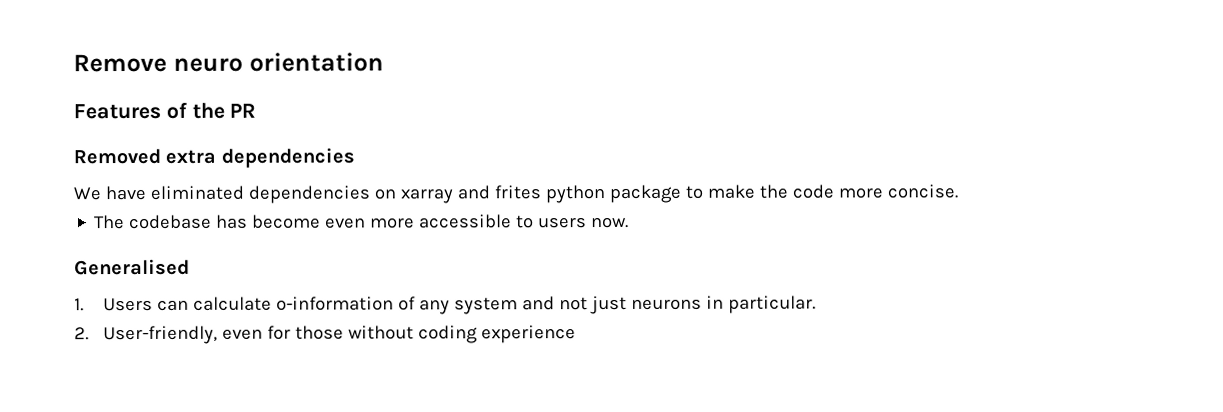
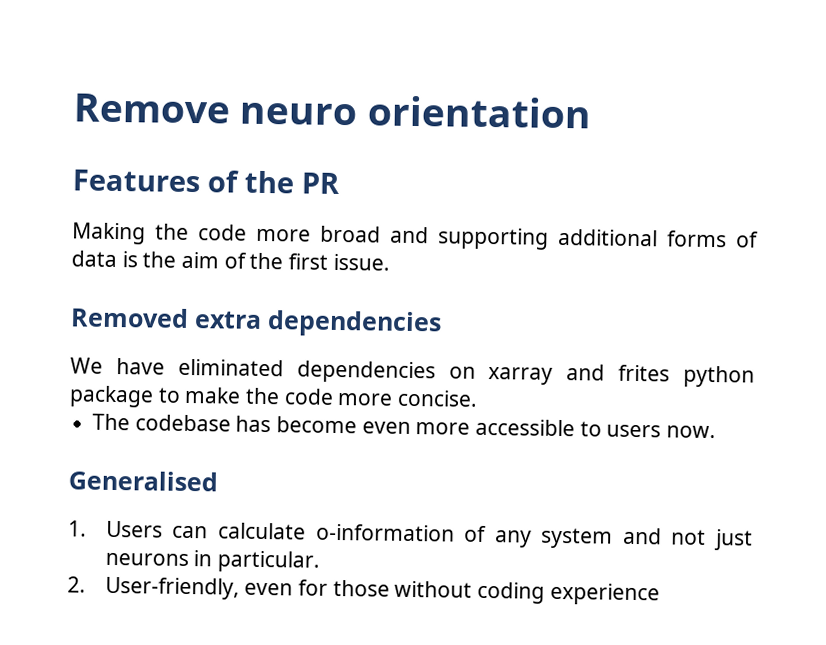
(257, 110) none -> [72,222,759,250] [71,250,390,271] // Making the code more broad and supporting additional forms of data is the aim of the first issue.

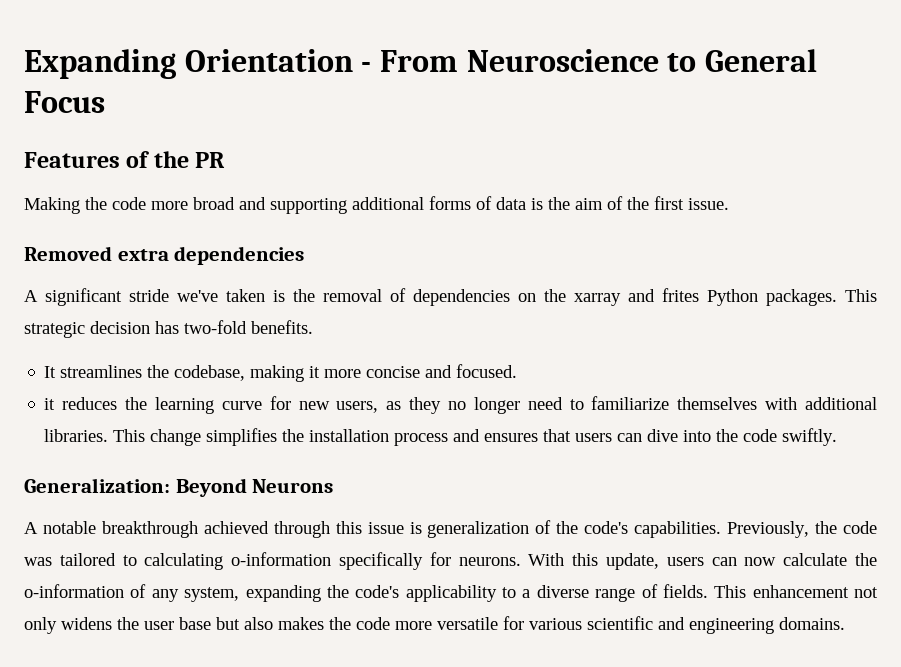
[73,93,592,129] Remove neuro orientation -> [24,49,817,79] [24,91,105,113] Expanding Orientation - From Neuroscience to General Focus
[70,357,284,377] We have eliminated -> [24,288,406,306] A significant stride we've taken is the removal of
(476, 372) none -> [544,289,566,302] the
[683,365,755,388] [69,385,479,408] [92,413,717,439] [68,470,218,492] [68,520,754,551] [104,550,321,573] [67,576,660,606] python package to make the code more concise. // The codebase has become even more accessible to users now. // Generalised // 1. Users can calculate o-information of any system and not just neurons in particular. // 2. User-friendly, even for those without coding experience -> [707,289,877,306] [24,320,313,338] [44,364,518,382] [44,396,878,414] [44,428,838,446] [24,478,334,497] [24,520,877,538] [24,552,877,570] [24,584,878,602] [24,616,845,634] Python packages. This strategic decision has two-fold benefits. // It streamlines the codebase, making it more concise and focused. // it reduces the learning curve for new users, as they no longer need to familiarize themselves with additional libraries. This change simplifies the installation process and ensures that users can dive into the code swiftly. // Generalization: Beyond Neurons // A notable breakthrough achieved through this issue is generalization of the code's capabilities. Previously, the code was tailored to calculating o-information specifically for neurons. With this update, users can now calculate the o-information of any system, expanding the code's applicability to a diverse range of fields. This enhancement not only widens the user base but also makes the code more versatile for various scientific and engineering domains.

